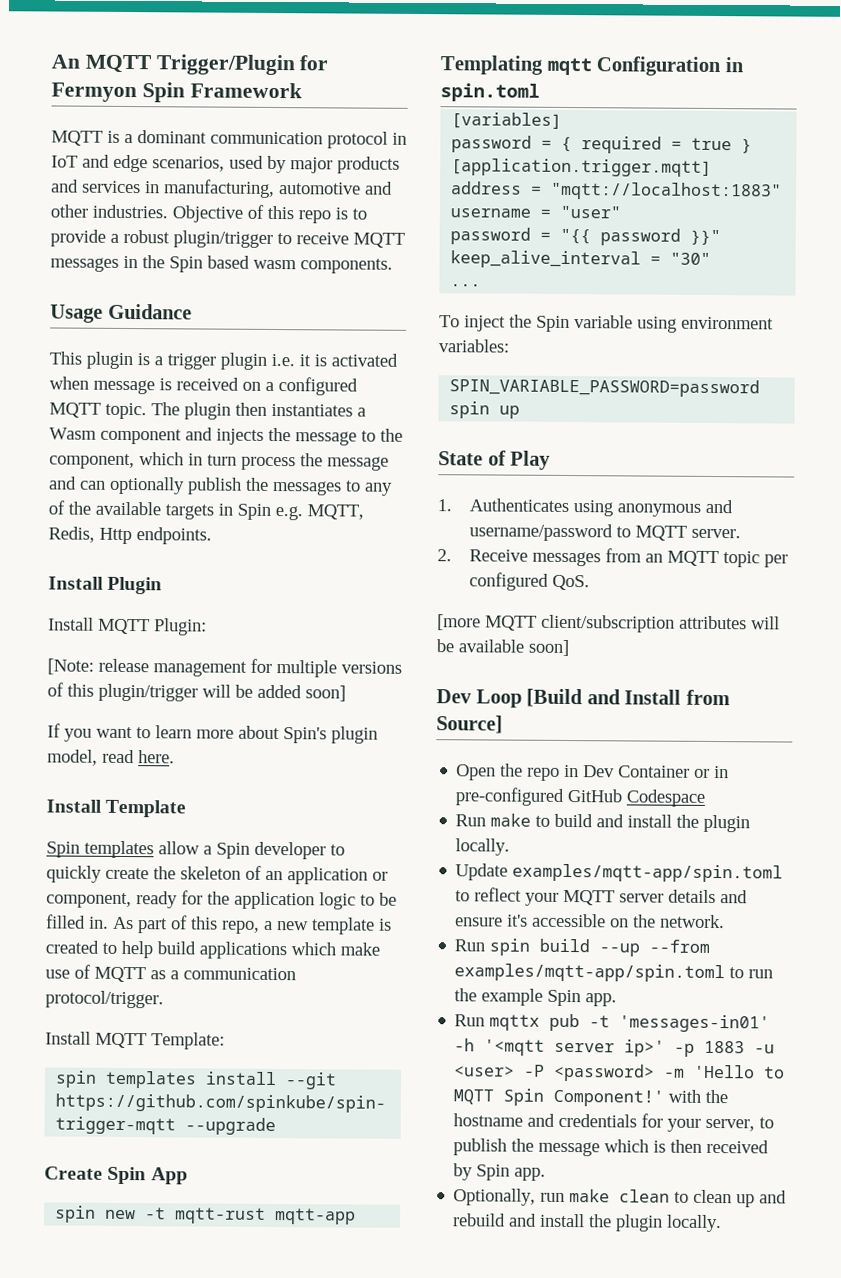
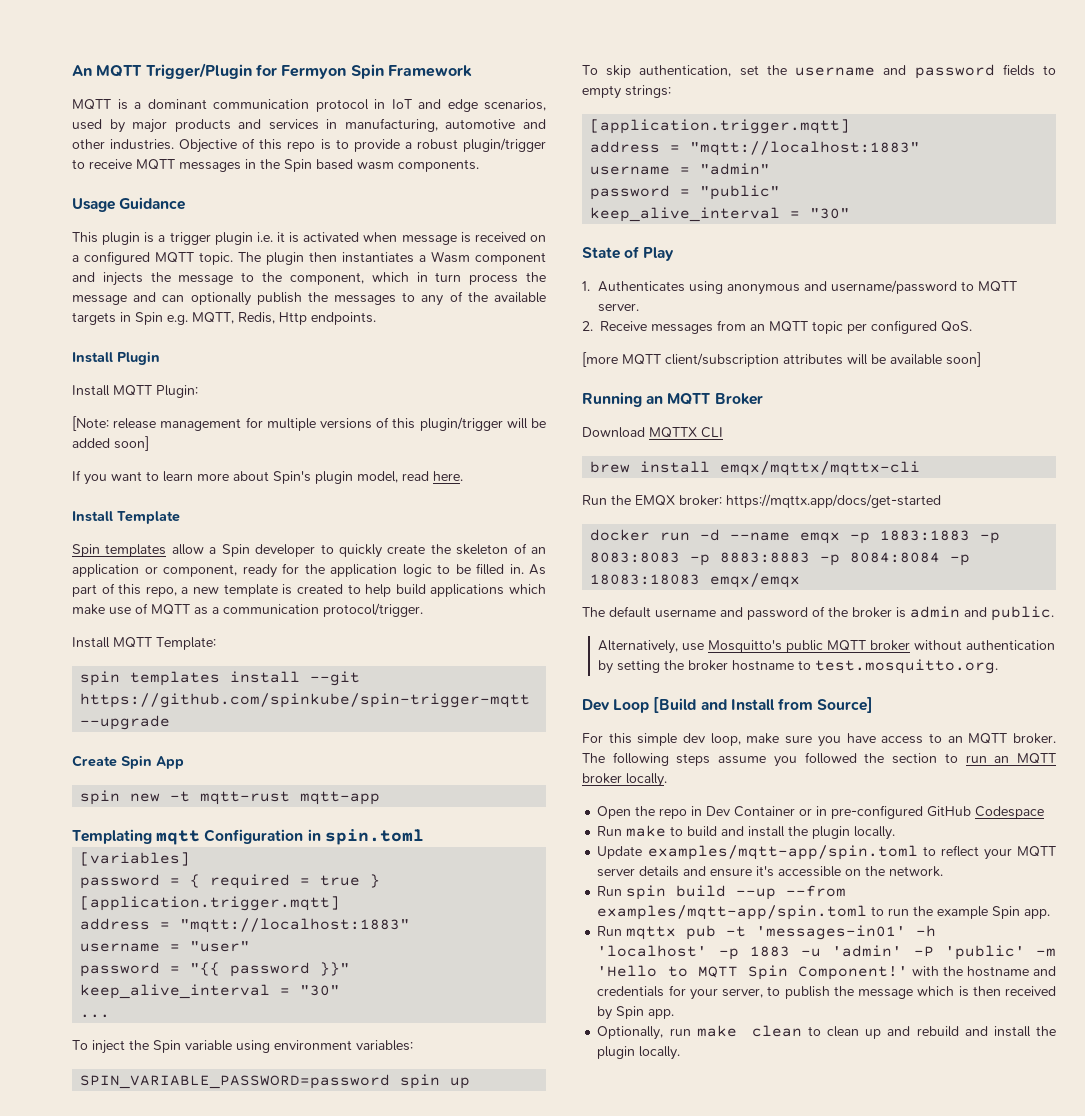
(521, 412) none -> [582,64,1056,79] [582,85,671,99] [590,119,851,134] [590,141,921,156] [590,163,771,175] [590,185,781,200] [590,207,851,222] // To skip authentication, set the username and password fields to empty strings: // [application.trigger.mqtt] // address = "mqtt://localhost:1883" // username = "admin" // password = "public" // keep_alive_interval = "30"
(569, 648) none -> [582,392,763,407] [582,427,723,438] [590,461,921,476] [582,494,941,508] [590,529,1001,544] [590,552,971,566] [590,573,801,588] [582,606,1054,621] [597,640,1055,654] [597,659,998,674] // Running an MQTT Broker // Download MQTTX CLI // brew install emqx/mqttx/mqttx-cli // Run the EMQX broker: https://mqttx.app/docs/get-started // docker run -d --name emqx -p 1883:1883 -p 8083:8083 -p 8883:8883 -p 8084:8084 -p 18083:18083 emqx/emqx // The default username and password of the broker is admin and public. // Alternatively, use Mosquitto's public MQTT broker without authentication by setting the broker hostname to test.mosquitto.org.
(503, 724) none -> [582,733,1056,747] [582,752,1056,767] [582,773,667,787] // For this simple dev loop, make sure you have access to an MQTT broker. The following steps assume you followed the section to run an MQTT broker locally.
[484,1039,776,1057] [454,1063,656,1082] '<mqtt server ip>' -p 1883 -u <user> -P <password> -> [597,945,1025,960] 'localhost' -p 1883 -u 'admin' -P 'public'

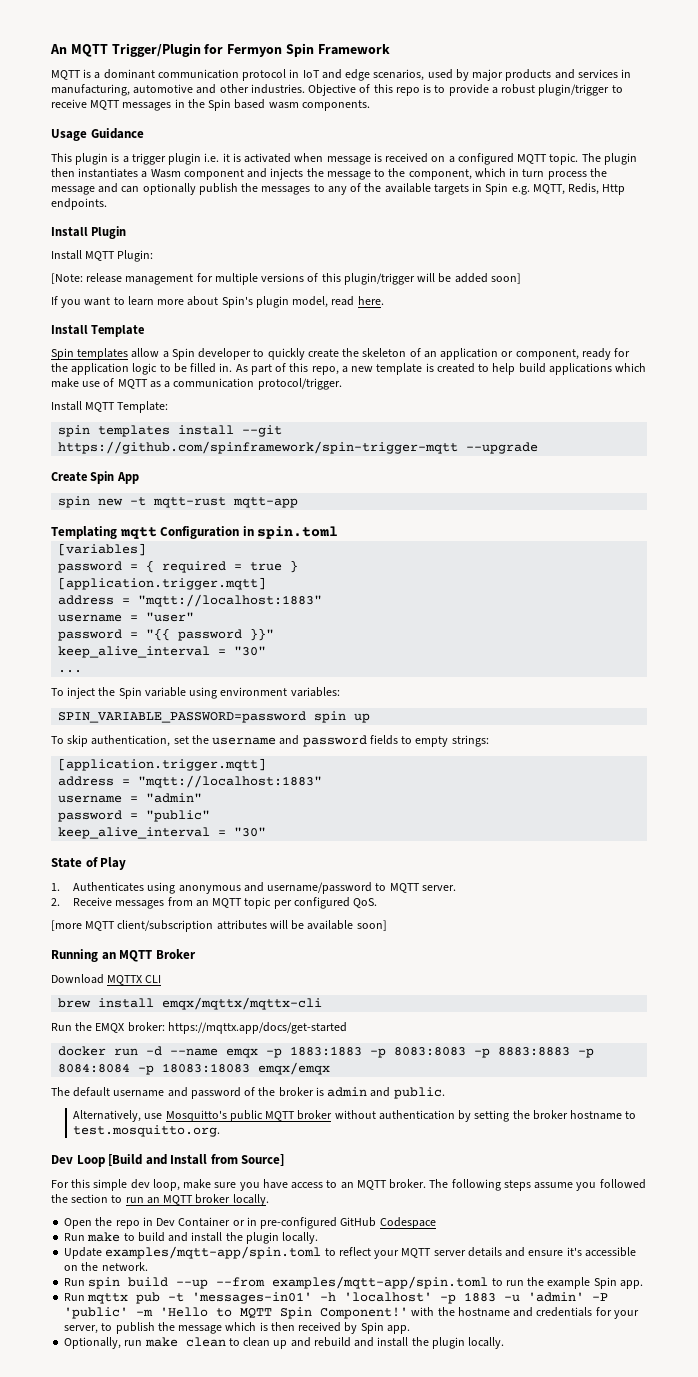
[80,693,531,708] https://github.com/spinkube/spin-trigger-mqtt -> [58,441,459,454] https://github.com/spinframework/spin-trigger-mqtt

